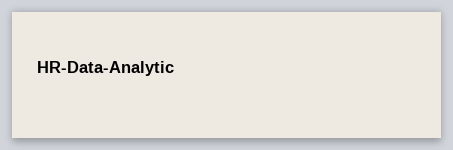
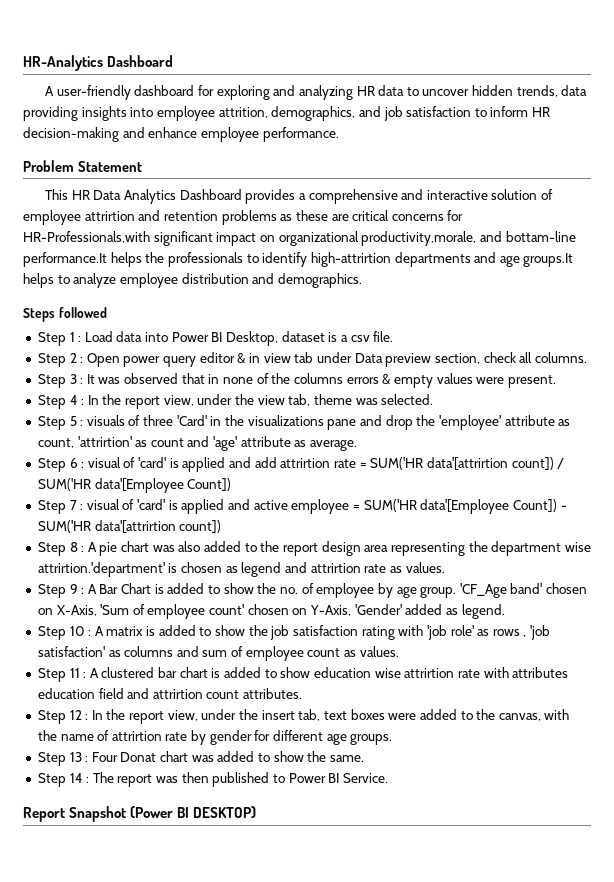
[37,61,174,76] HR-Data-Analytic -> [23,55,174,71] [45,85,588,100] [23,106,551,121] [23,127,339,142] [23,160,142,172] [45,189,554,204] [23,210,464,225] [23,231,576,246] [23,252,574,267] [23,273,362,288] [23,307,107,322] [37,331,394,346] [37,352,587,367] [37,373,556,388] [37,394,434,409] [37,415,571,430] [37,436,358,451] [37,457,565,472] [37,478,232,493] [37,499,567,514] [37,520,222,533] [37,541,591,556] [37,562,445,577] [37,583,588,598] [37,604,505,619] [37,625,551,640] [37,646,399,661] [37,667,569,682] [37,688,303,699] [37,709,570,724] [37,730,393,745] [37,751,364,766] [37,772,388,787] [23,806,257,822] HR-Analytics Dashboard // A user-friendly dashboard for exploring and analyzing HR data to uncover hidden trends, data providing insights into employee attrition, demographics, and job satisfaction to inform HR decision-making and enhance employee performance. // Problem Statement // This HR Data Analytics Dashboard provides a comprehensive and interactive solution of employee attrirtion and retention problems as these are critical concerns for HR-Professionals,with significant impact on organizational productivity,morale, and bottam-line performance.It helps the professionals to identify high-attrirtion departments and age groups.It helps to analyze employee distribution and demographics. // Steps followed // Step 1 : Load data into Power BI Desktop, dataset is a csv file. // Step 2 : Open power query editor & in view tab under Data preview section, check all columns. // Step 3 : It was observed that in none of the columns errors & empty values were present. // Step 4 : In the report view, under the view tab, theme was selected. // Step 5 : visuals of three 'Card' in the visualizations pane and drop the 'employee' attribute as count, 'attrirtion' as count and 'age' attribute as average. // Step 6 : visual of 'card' is applied and add attrirtion rate = SUM('HR data'[attrirtion count]) / SUM('HR data'[Employee Count]) // Step 7 : visual of 'card' is applied and active employee = SUM('HR data'[Employee Count]) - SUM('HR data'[attrirtion count]) // Step 8 : A pie chart was also added to the report design area representing the department wise attrirtion.'department' is chosen as legend and attrirtion rate as values. // Step 9 : A Bar Chart is added to show the no. of employee by age group. 'CF_Age band' chosen on X-Axis, 'Sum of employee count' chosen on Y-Axis, 'Gender' added as legend. // Step 10 : A matrix is added to show the job satisfaction rating with 'job role' as rows , 'job satisfaction' as columns and sum of employee count as values. // Step 11 : A clustered bar chart is added to show education wise attrirtion rate with attributes education field and attrirtion count attributes. // Step 12 : In the report view, under the insert tab, text boxes were added to the canvas, with the name of attrirtion rate by gender for different age groups. // Step 13 : Four Donat chart was added to show the same. // Step 14 : The report was then published to Power BI Service. // Report Snapshot (Power BI DESKTOP)

